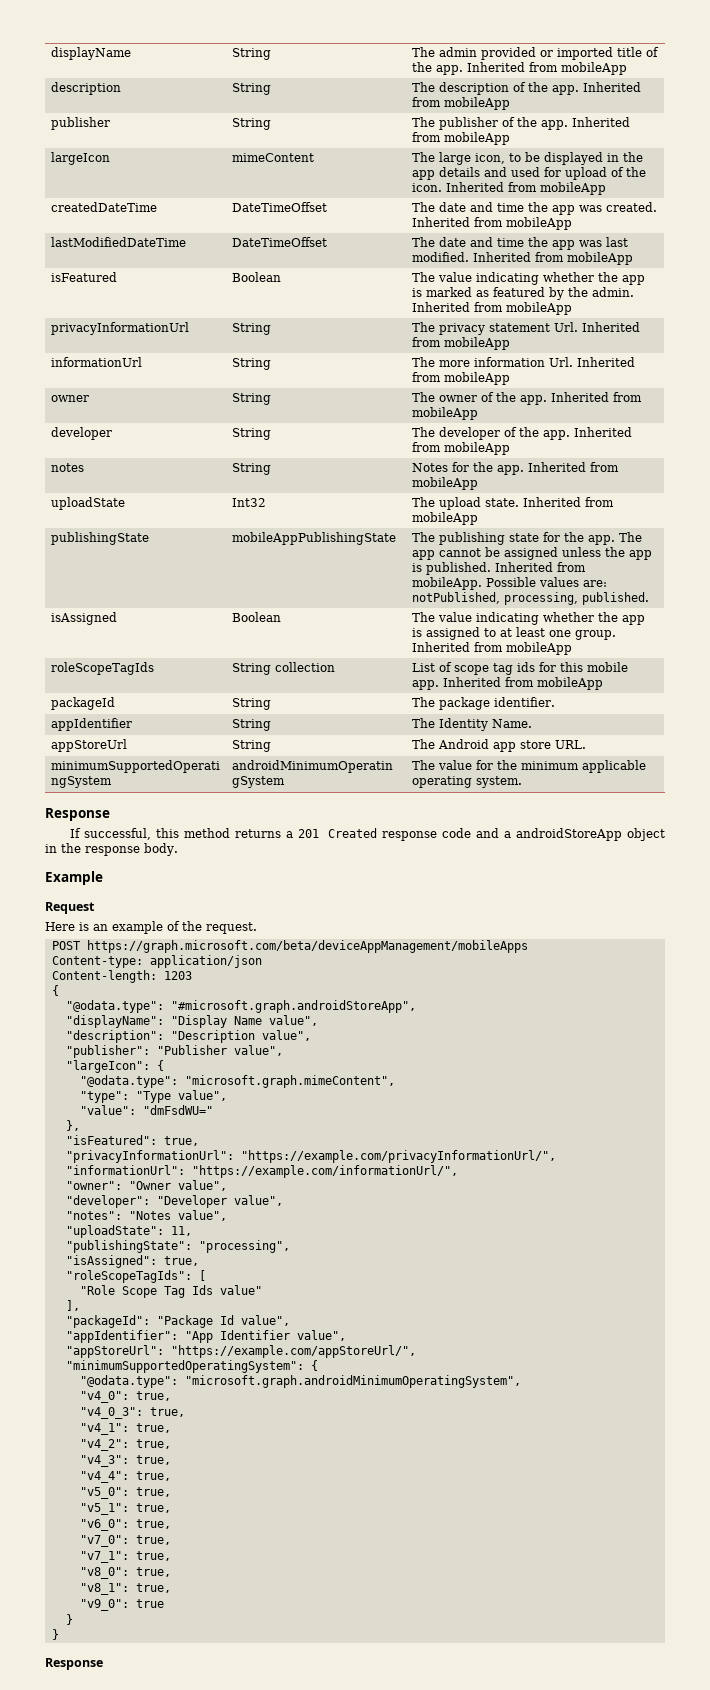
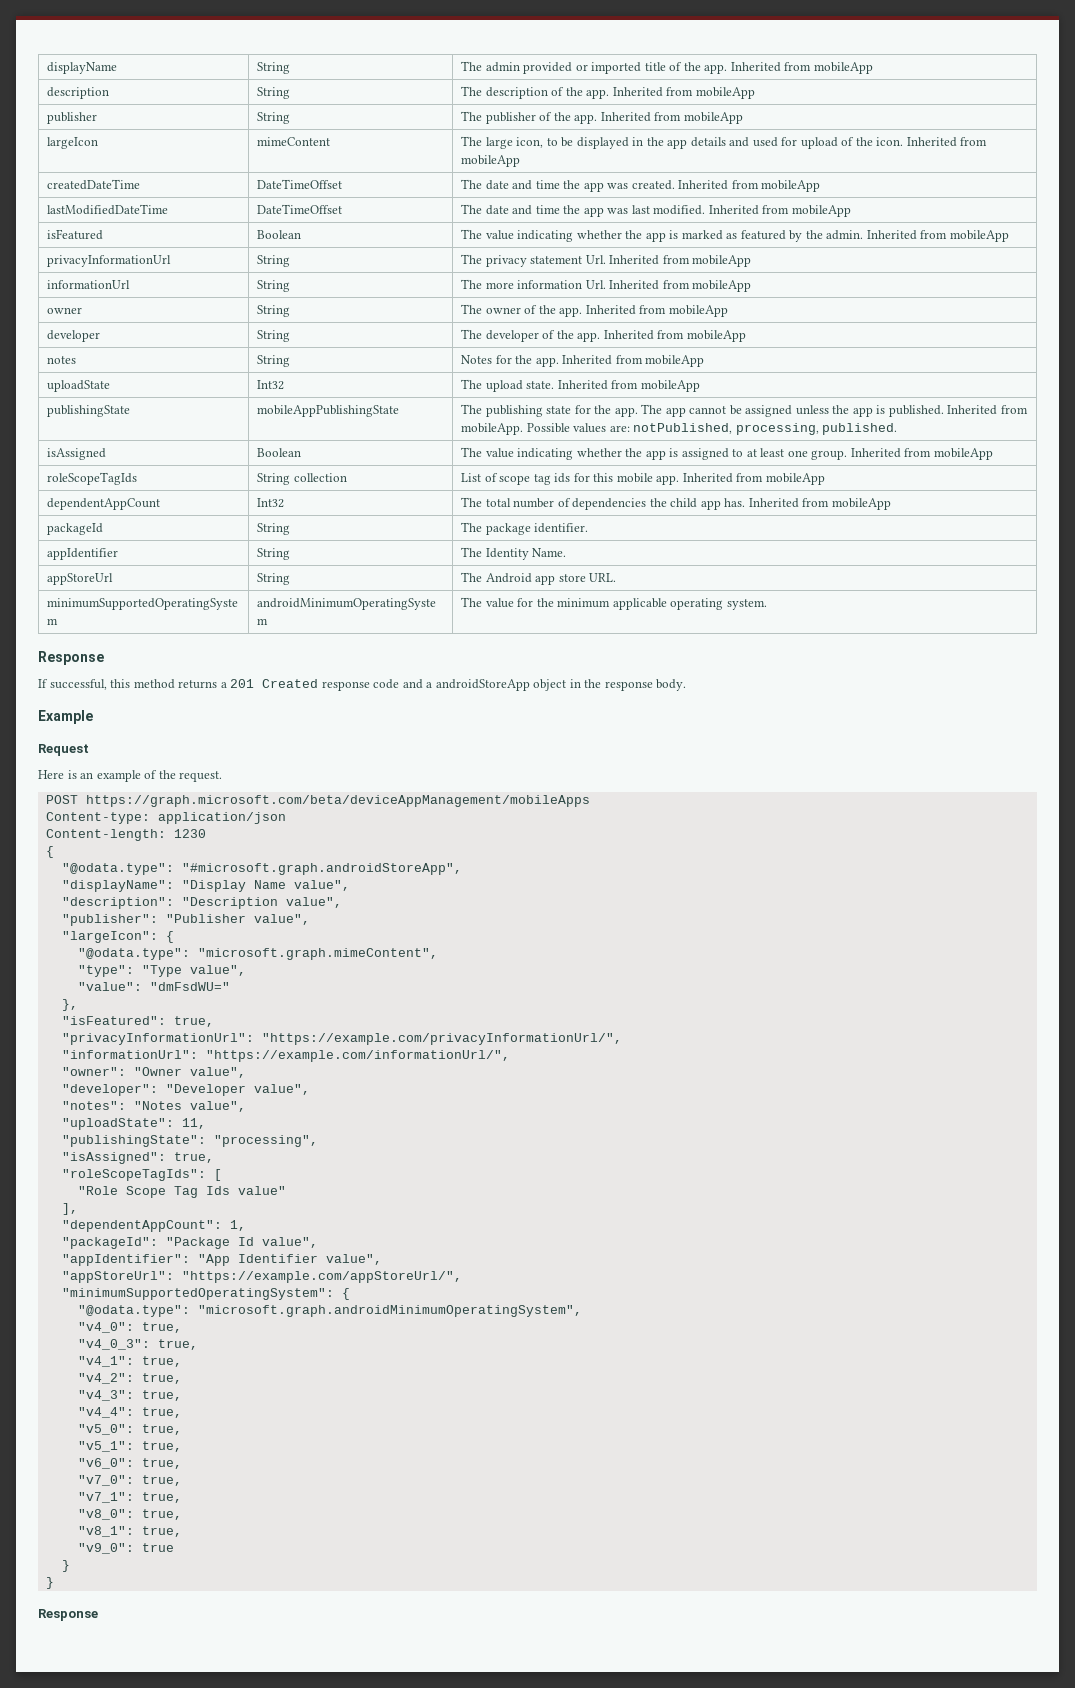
(604, 683) none -> [47,498,161,510] [257,498,285,508] [461,497,891,510] // dependentAppCount | Int32 | The total number of dependencies the child app has. Inherited from mobileApp
[163,971,192,980] 1203 -> [173,829,206,838] 1230
(80, 1305) none -> [61,1220,246,1232] // "dependentAppCount": 1,

